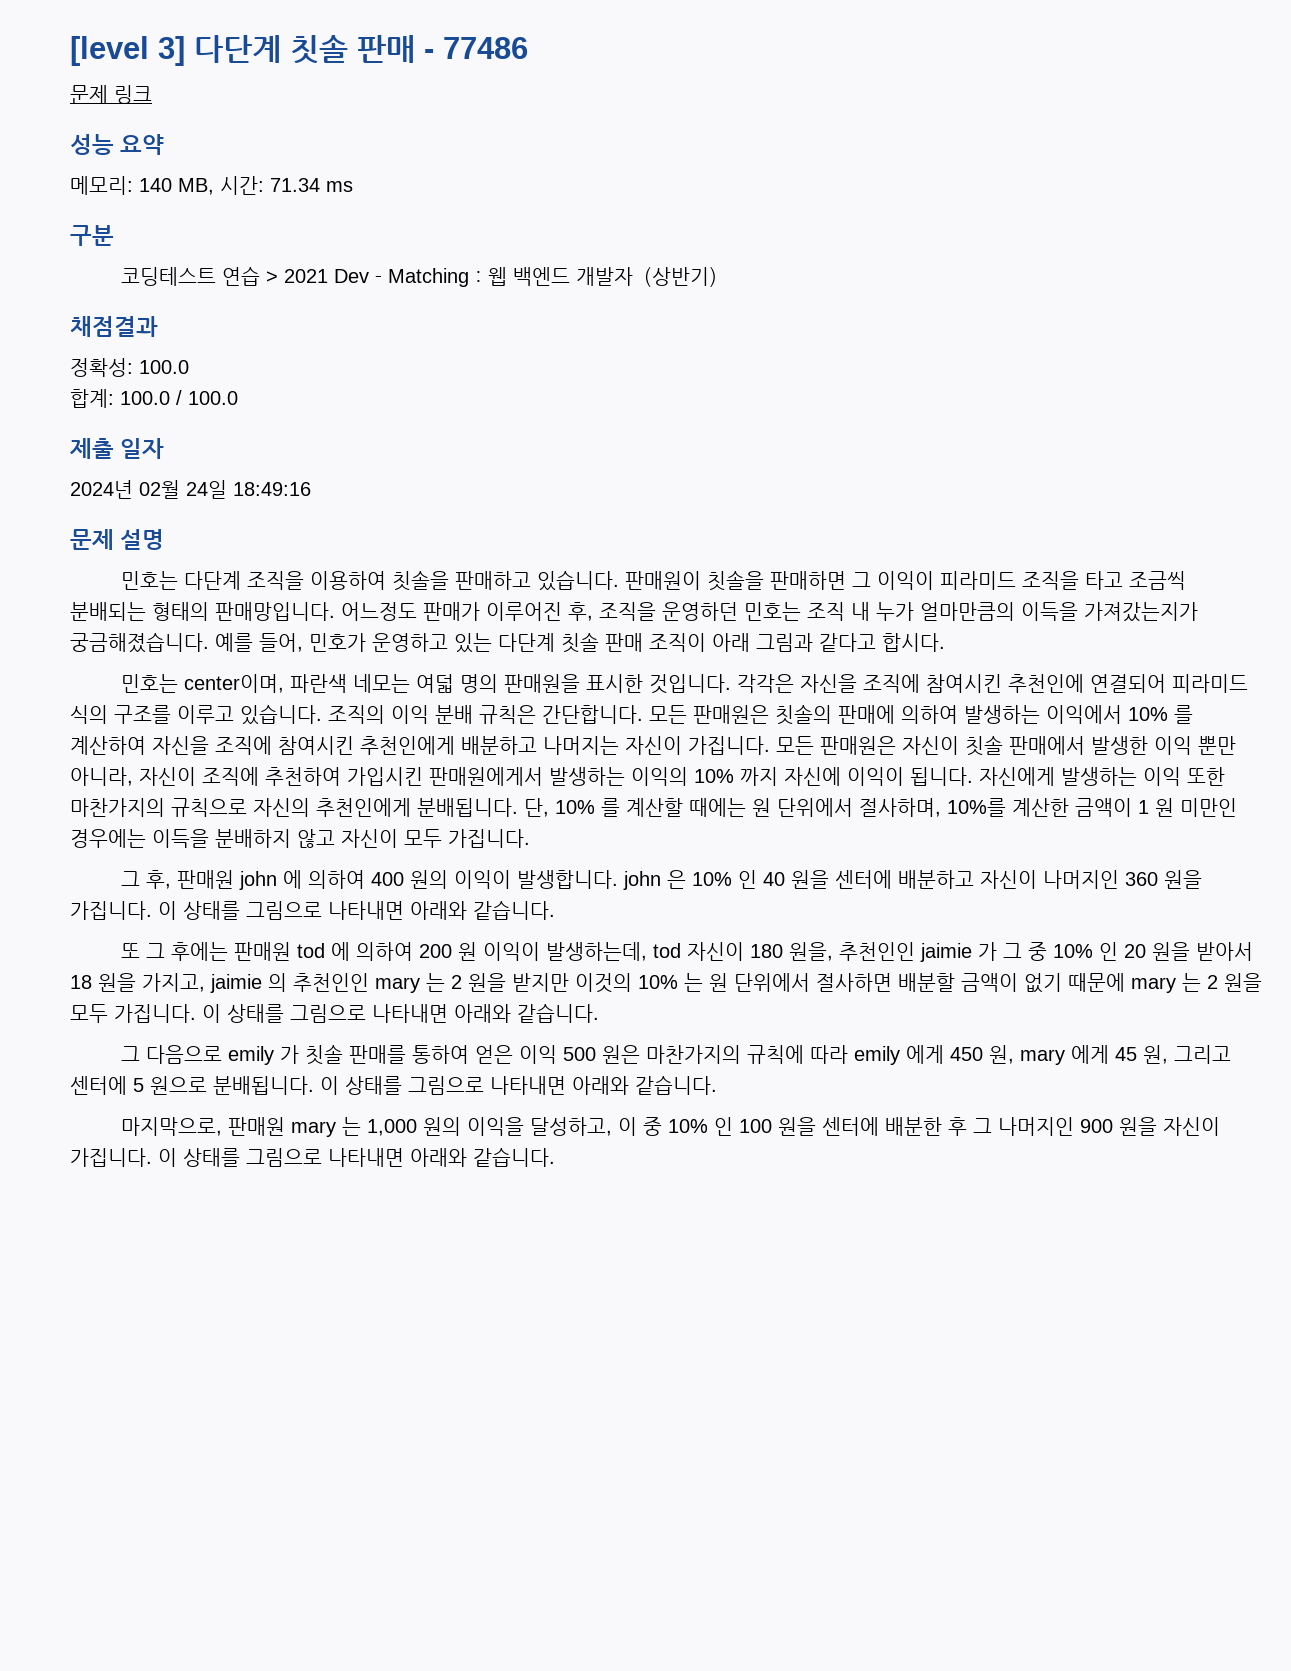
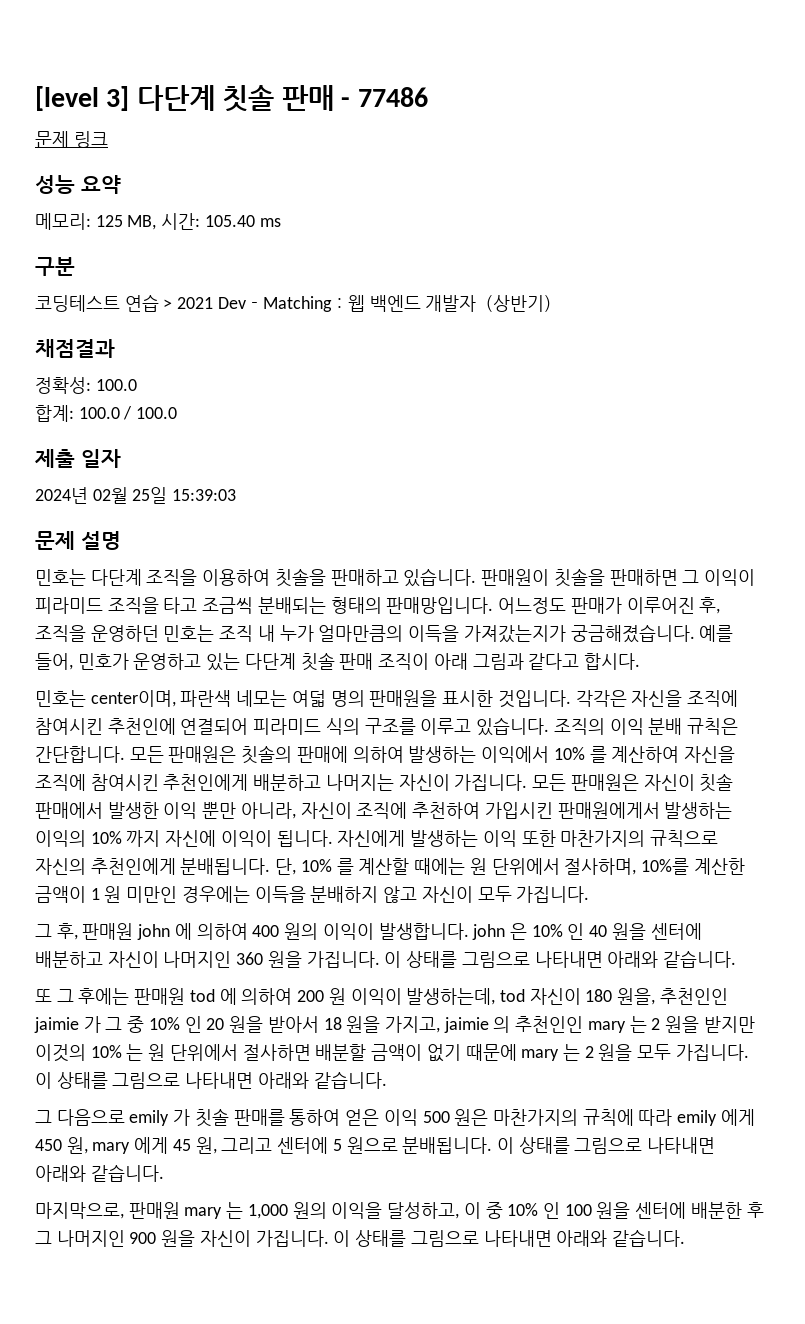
[139,178,172,192] 140 -> [95,215,123,227] 125
[270,178,320,192] 71.34 -> [204,215,255,227] 105.40
[186,480,311,499] 24일 18:49:16 -> [132,487,237,504] 25일 15:39:03

